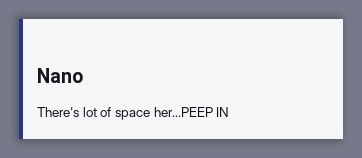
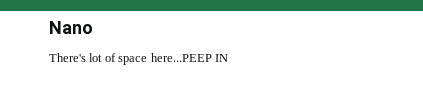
[153,107,213,117] her...PEEP -> [150,53,212,62] here...PEEP

